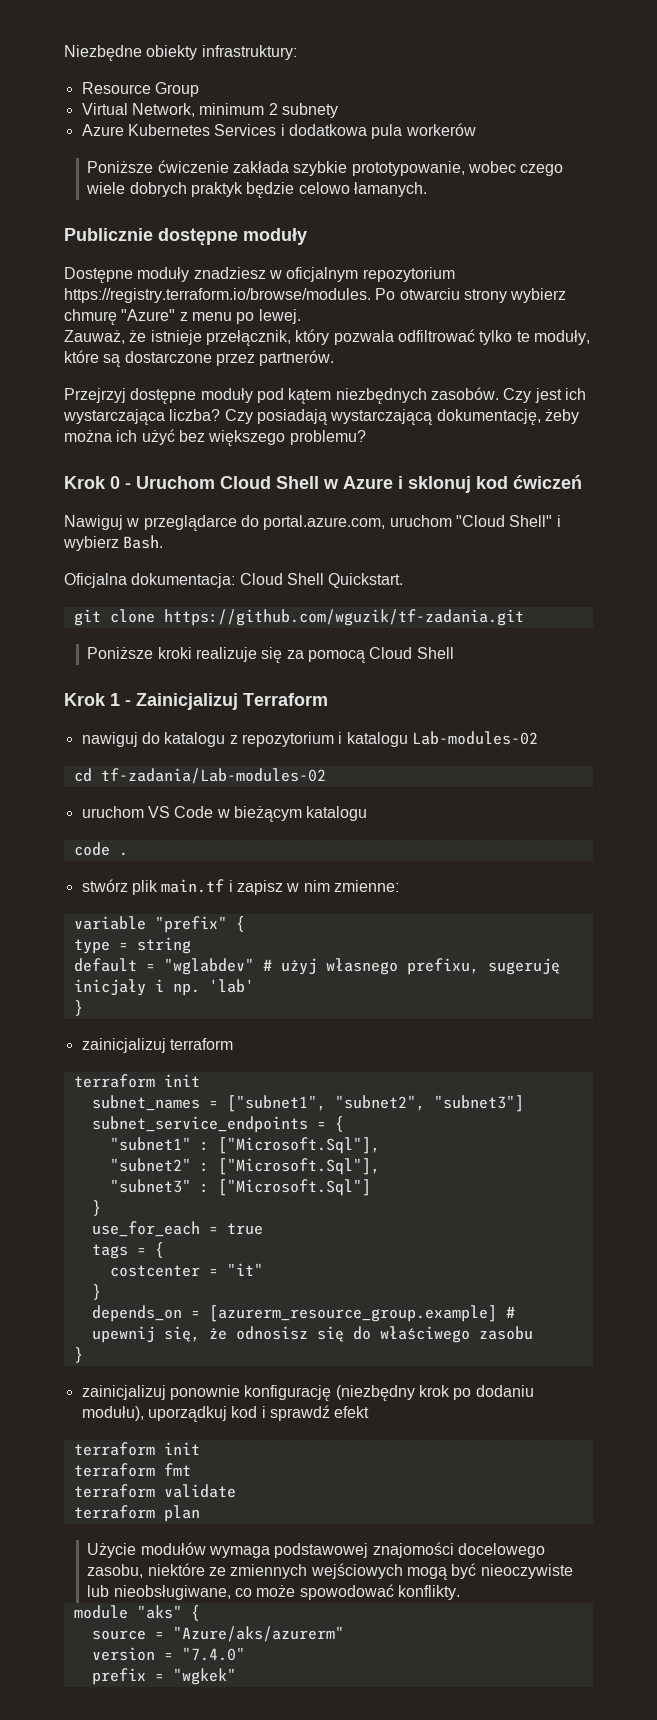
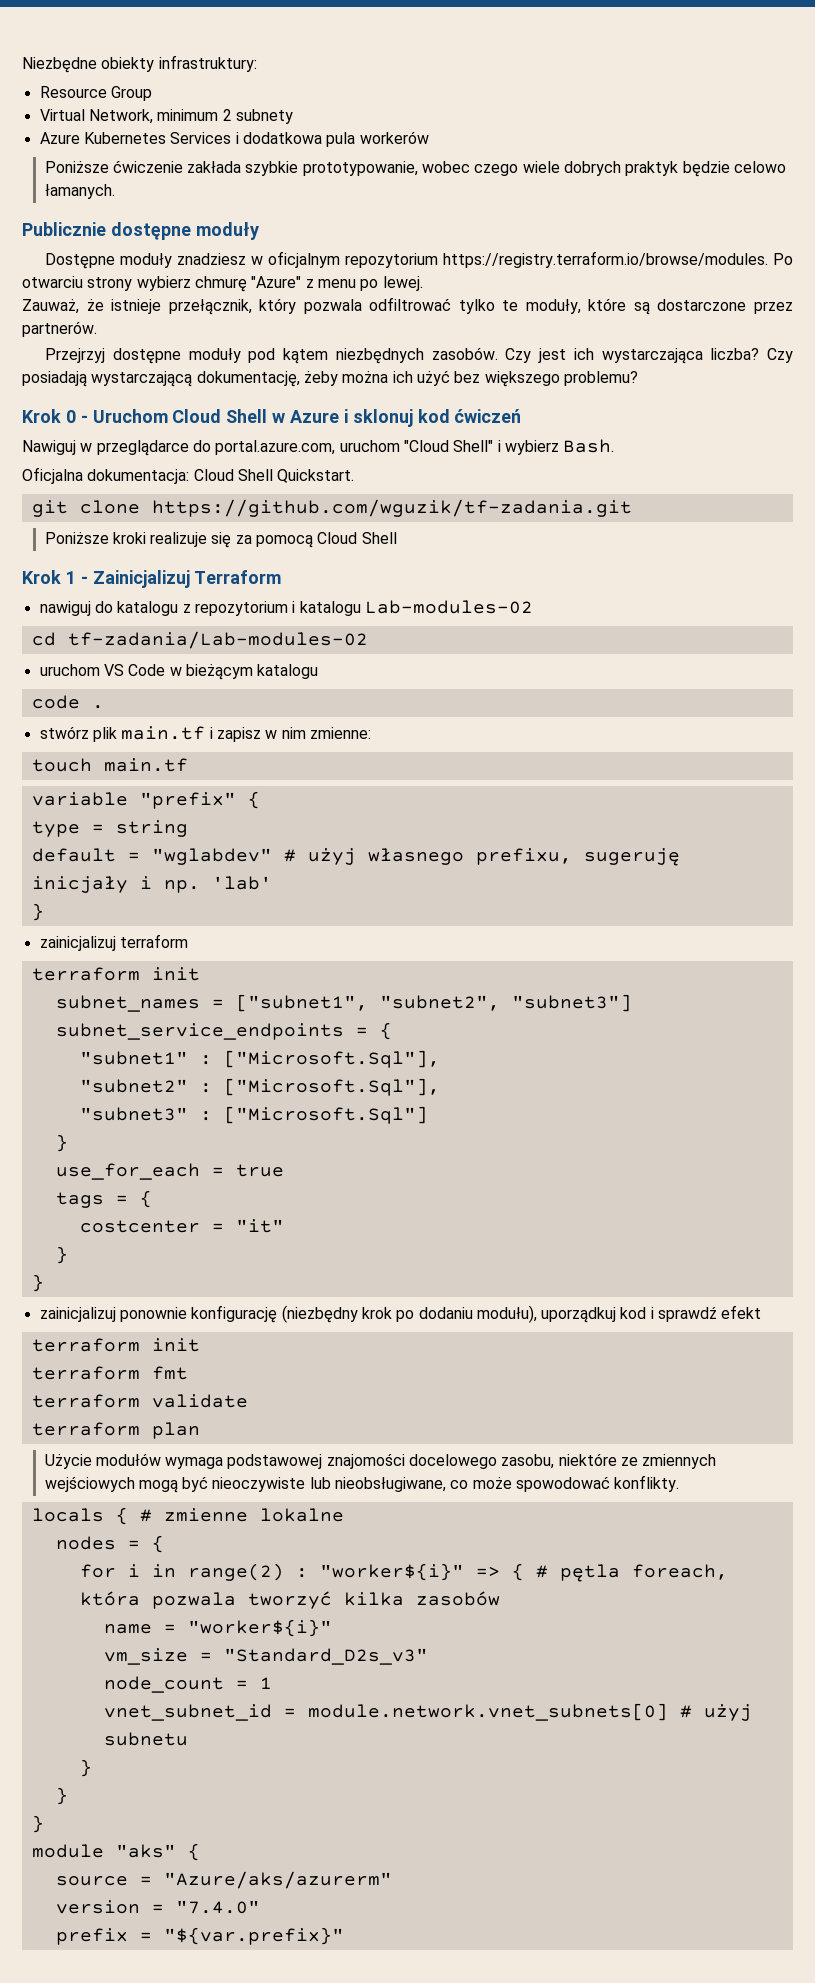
(399, 886) none -> [31,758,188,772] // touch main.tf
[91,1305,515,1322] [91,1326,533,1343] // depends_on = [azurerm_resource_group.example] # upewnij się, że odnosisz się do właściwego zasobu -> (68, 1255) none
(460, 1592) none -> [31,1507,344,1525] [55,1535,164,1553] [79,1563,728,1582] [79,1591,500,1609] [103,1619,332,1637] [103,1648,428,1665] [103,1676,272,1693] [103,1703,752,1721] [103,1732,188,1746] [79,1759,92,1777] [55,1787,68,1805] [31,1815,44,1833] // locals { # zmienne lokalne // nodes = { // for i in range(2) : "worker${i}" => { # pętla foreach, która pozwala tworzyć kilka zasobów // name = "worker${i}" // vm_size = "Standard_D2s_v3" // node_count = 1 // vnet_subnet_id = module.network.vnet_subnets[0] # użyj subnetu // } // } // }
[172,1668,236,1685] "wgkek" -> [163,1927,344,1945] "${var.prefix}"

